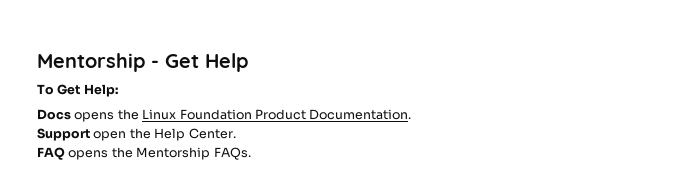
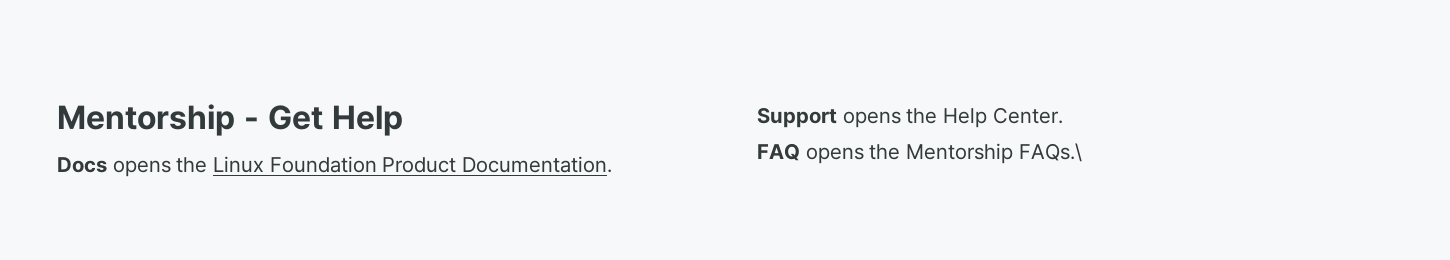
[37,84,118,97] // To Get Help: -> (403, 120) none
[93,131,127,141] open -> [842,111,901,128] opens
[213,147,251,160] FAQs. -> [1018,143,1082,162] FAQs.\

